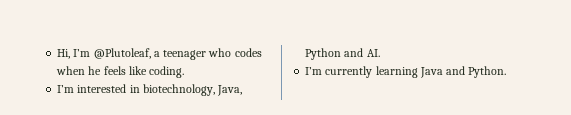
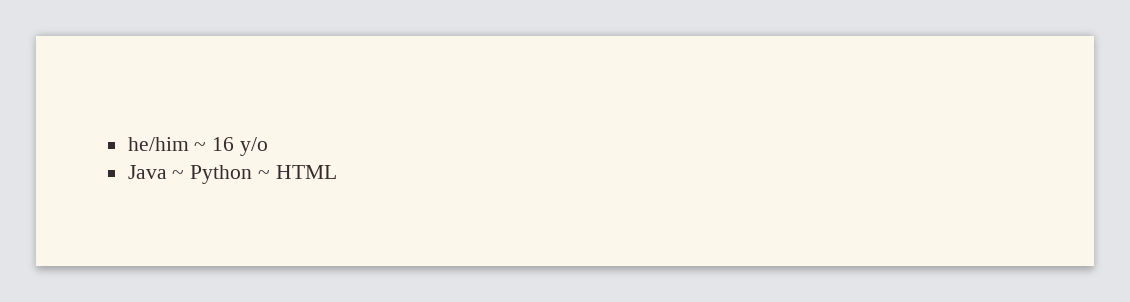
[57,48,262,60] [56,66,185,78] [57,84,243,96] [305,48,380,60] [305,66,507,78] Hi, I’m @Plutoleaf, a teenager who codes when he feels like coding. // I’m interested in biotechnology, Java, Python and AI. // I’m currently learning Java and Python. -> [127,137,269,156] [127,165,337,184] he/him ~ 16 y/o // Java ~ Python ~ HTML

